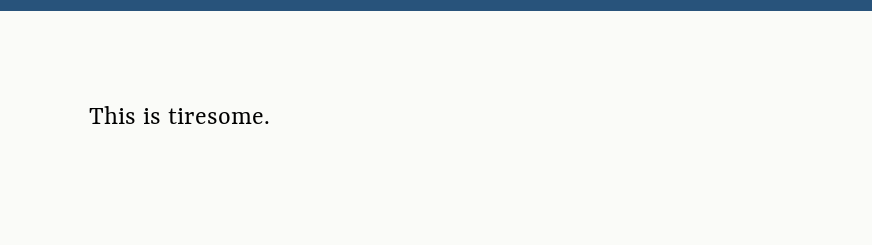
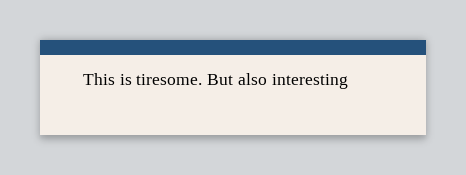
(271, 116) none -> [207,73,348,89] But also interesting

